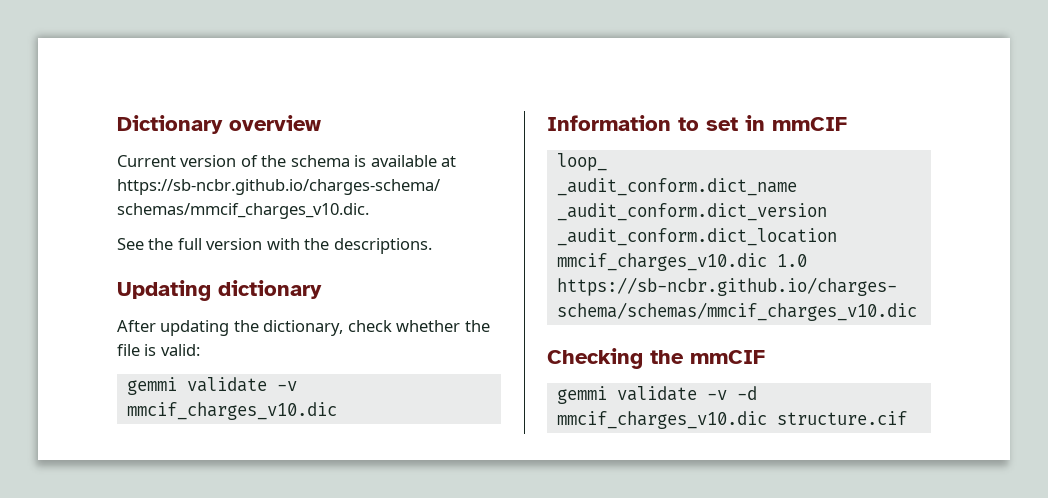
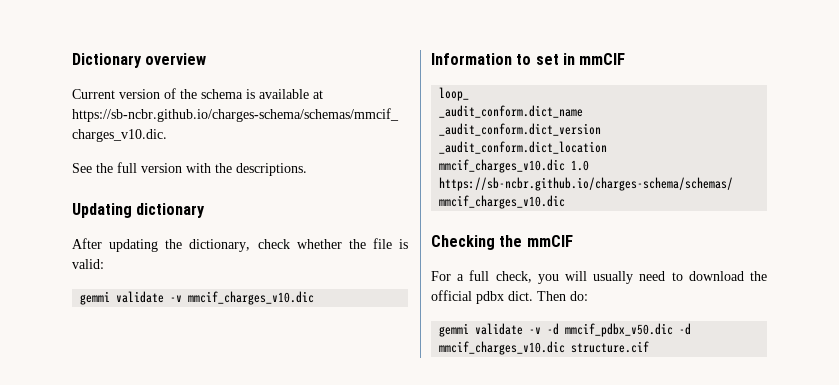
(765, 357) none -> [431,270,767,284] [431,290,588,304] // For a full check, you will usually need to download the official pdbx dict. Then do:
(757, 393) none -> [565,323,692,337] mmcif_pdbx_v50.dic -d

